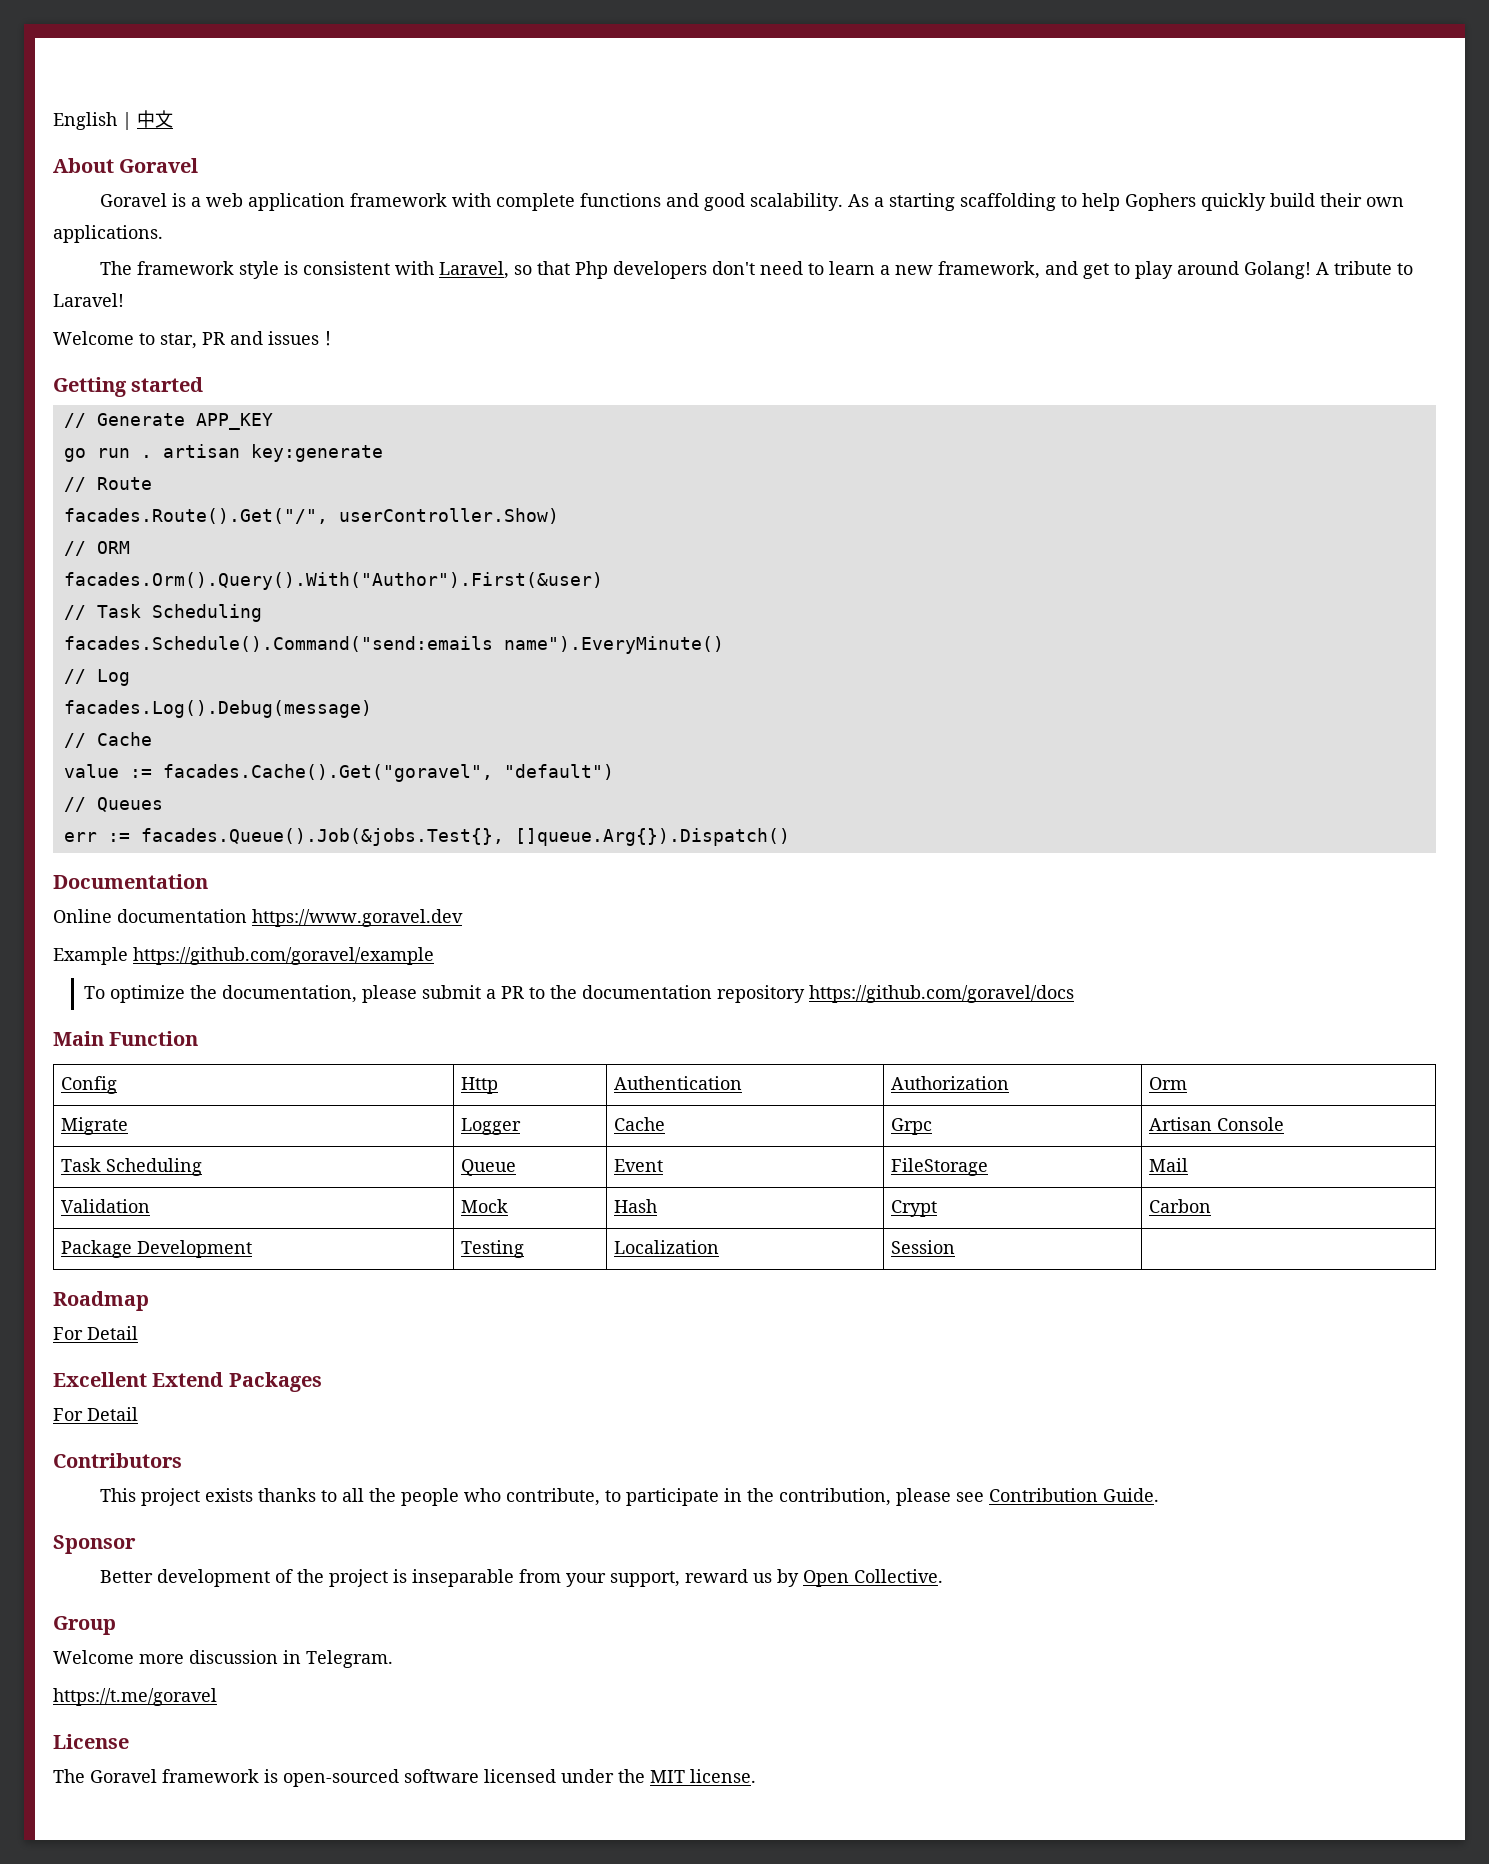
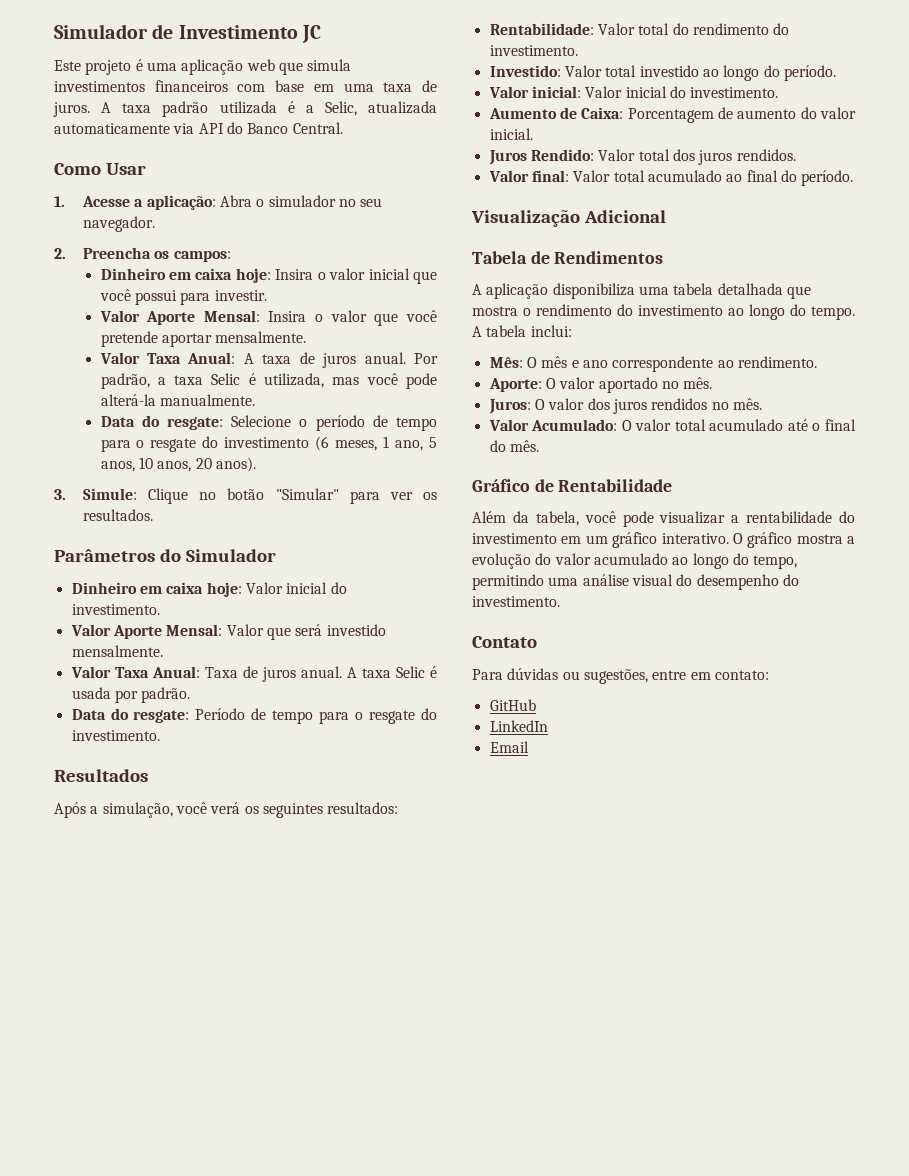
[53,110,173,130] [53,158,199,173] [99,193,1404,211] [53,225,163,243] [99,261,1413,279] [53,293,124,307] [53,331,337,349] [53,377,204,397] [63,413,273,430] [63,444,383,462] [63,477,152,492] [63,508,559,524] [63,541,130,556] [63,572,603,590] [63,604,262,622] [63,636,724,654] [63,669,130,686] [63,700,372,718] [63,732,152,748] [63,764,614,782] [63,797,163,812] [63,828,790,846] [53,874,208,889] [53,909,463,927] [53,947,434,965] [83,985,1074,1003] [53,1031,199,1046] [61,1076,118,1094] [461,1077,499,1094] [614,1076,743,1090] [891,1076,1010,1090] [1149,1077,1188,1090] [61,1117,129,1135] [461,1118,522,1135] [614,1117,666,1131] [891,1118,933,1135] [1149,1117,1285,1131] [61,1158,203,1176] [461,1159,517,1176] [614,1159,664,1172] [891,1158,989,1176] [1149,1158,1189,1172] [61,1199,151,1213] [461,1199,509,1213] [614,1199,658,1213] [891,1200,938,1217] [1149,1199,1212,1213] [61,1240,253,1258] [461,1240,525,1258] [614,1240,720,1254] [891,1240,956,1254] [53,1291,149,1311] [53,1326,138,1340] [53,1372,322,1392] [53,1407,138,1421] [53,1453,182,1468] [99,1488,1159,1506] [53,1535,136,1554] [99,1569,943,1587] [53,1616,116,1635] [53,1650,393,1668] [53,1688,217,1706] [53,1734,129,1749] [53,1769,756,1787] English | 中文 // About Goravel // Goravel is a web application framework with complete functions and good scalability. As a starting scaffolding to help Gophers quickly build their own applications. // The framework style is consistent with Laravel, so that Php developers don't need to learn a new framework, and get to play around Golang! A tribute to Laravel! // Welcome to star, PR and issues！ // Getting started // // Generate APP_KEY // go run . artisan key:generate // // Route // facades.Route().Get("/", userController.Show) // // ORM // facades.Orm().Query().With("Author").First(&user) // // Task Scheduling // facades.Schedule().Command("send:emails name").EveryMinute() // // Log // facades.Log().Debug(message) // // Cache // value := facades.Cache().Get("goravel", "default") // // Queues // err := facades.Queue().Job(&jobs.Test{}, []queue.Arg{}).Dispatch() // Documentation // Online documentation https://www.goravel.dev // Example https://github.com/goravel/example // To optimize the documentation, please submit a PR to the documentation repository https://github.com/goravel/docs // Main Function // Config | Http | Authentication | Authorization | Orm // Migrate | Logger | Cache | Grpc | Artisan Console // Task Scheduling | Queue | Event | FileStorage | Mail // Validation | Mock | Hash | Crypt | Carbon // Package Development | Testing | Localization | Session | // Roadmap // For Detail // Excellent Extend Packages // For Detail // Contributors // This project exists thanks to all the people who contribute, to participate in the contribution, please see Contribution Guide. // Sponsor // Better development of the project is inseparable from your support, reward us by Open Collective. // Group // Welcome more discussion in Telegram. // https://t.me/goravel // License // The Goravel framework is open-sourced software licensed under the MIT license. -> [54,24,322,43] [54,59,352,75] [54,80,438,92] [53,101,437,117] [54,122,343,134] [54,163,146,175] [54,195,383,210] [82,216,155,232] [54,247,231,262] [100,268,437,284] [99,289,267,305] [99,310,437,326] [100,331,307,347] [99,352,438,368] [100,373,437,389] [100,394,255,406] [100,415,437,431] [100,436,437,452] [100,457,256,472] [54,488,437,504] [82,509,153,521] [54,549,276,562] [71,582,347,597] [71,604,160,615] [70,624,386,640] [71,645,163,657] [70,666,438,682] [71,687,191,703] [71,708,437,724] [71,730,160,741] [54,769,148,782] [54,802,399,818] [489,23,790,35] [489,45,578,56] [489,65,836,81] [488,86,779,98] [488,107,856,123] [489,128,533,140] [488,149,796,165] [488,170,854,186] [471,210,666,227] [472,251,664,264] [472,283,811,299] [472,304,855,320] [472,325,572,337] [489,356,817,372] [488,377,713,393] [488,398,762,414] [488,419,856,431] [489,440,539,452] [472,479,673,492] [472,511,855,527] [472,532,855,548] [472,553,798,569] [472,574,799,590] [472,596,560,607] [472,636,537,648] [472,668,769,684] [489,699,536,711] [489,720,548,732] [489,741,529,753] Simulador de Investimento JC // Este projeto é uma aplicação web que simula investimentos financeiros com base em uma taxa de juros. A taxa padrão utilizada é a Selic, atualizada automaticamente via API do Banco Central. // Como Usar // 1. Acesse a aplicação: Abra o simulador no seu navegador. // 2. Preencha os campos: // Dinheiro em caixa hoje: Insira o valor inicial que você possui para investir. // Valor Aporte Mensal: Insira o valor que você pretende aportar mensalmente. // Valor Taxa Anual: A taxa de juros anual. Por padrão, a taxa Selic é utilizada, mas você pode alterá-la manualmente. // Data do resgate: Selecione o período de tempo para o resgate do investimento (6 meses, 1 ano, 5 anos, 10 anos, 20 anos). // 3. Simule: Clique no botão "Simular" para ver os resultados. // Parâmetros do Simulador // Dinheiro em caixa hoje: Valor inicial do investimento. // Valor Aporte Mensal: Valor que será investido mensalmente. // Valor Taxa Anual: Taxa de juros anual. A taxa Selic é usada por padrão. // Data do resgate: Período de tempo para o resgate do investimento. // Resultados // Após a simulação, você verá os seguintes resultados: // Rentabilidade: Valor total do rendimento do investimento. // Investido: Valor total investido ao longo do período. // Valor inicial: Valor inicial do investimento. // Aumento de Caixa: Porcentagem de aumento do valor inicial. // Juros Rendido: Valor total dos juros rendidos. // Valor final: Valor total acumulado ao final do período. // Visualização Adicional // Tabela de Rendimentos // A aplicação disponibiliza uma tabela detalhada que mostra o rendimento do investimento ao longo do tempo. A tabela inclui: // Mês: O mês e ano correspondente ao rendimento. // Aporte: O valor aportado no mês. // Juros: O valor dos juros rendidos no mês. // Valor Acumulado: O valor total acumulado até o final do mês. // Gráfico de Rentabilidade // Além da tabela, você pode visualizar a rentabilidade do investimento em um gráfico interativo. O gráfico mostra a evolução do valor acumulado ao longo do tempo, permitindo uma análise visual do desempenho do investimento. // Contato // Para dúvidas ou sugestões, entre em contato: // GitHub // LinkedIn // Email

